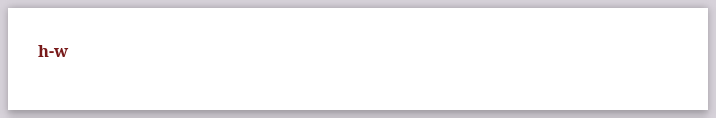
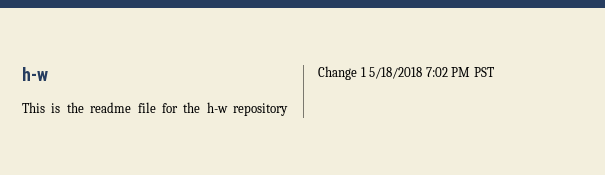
[38,45,69,57] h-w -> [22,67,48,81] [22,102,288,116] [318,66,494,80] h-w // This is the readme file for the h-w repository Change 1 5/18/2018 7:02 PM PST

